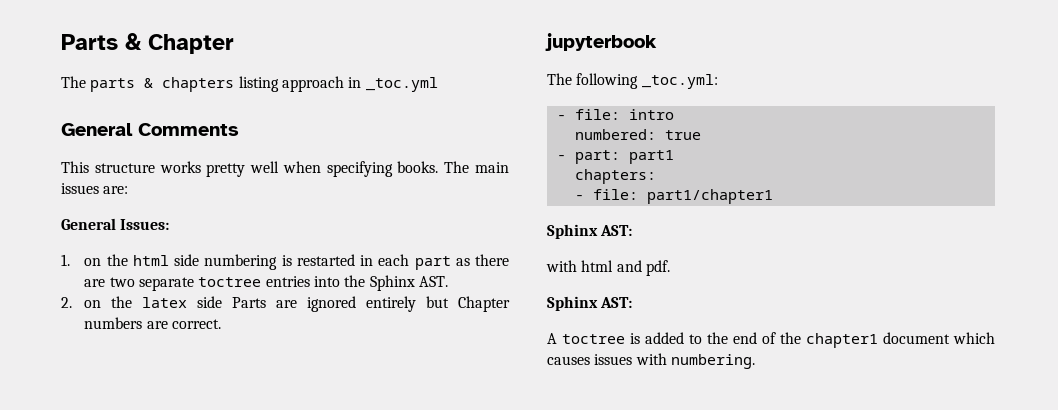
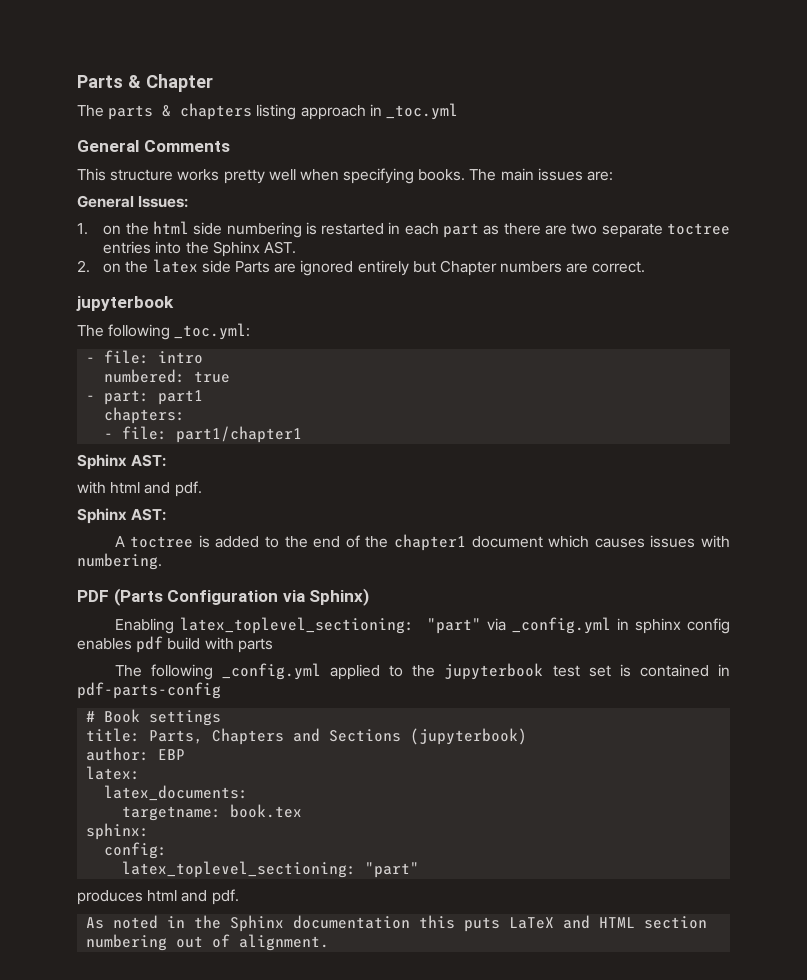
(755, 361) none -> [77,588,370,606] [114,617,731,634] [77,636,273,653] [114,663,731,680] [77,682,221,699] [86,709,222,726] [86,728,528,745] [86,747,186,761] [86,766,141,780] [104,785,249,801] [122,804,303,821] [86,823,150,840] [104,842,168,859] [122,861,420,878] [77,889,239,905] [86,915,708,932] [86,934,330,951] // PDF (Parts Configuration via Sphinx) // Enabling latex_toplevel_sectioning: "part" via _config.yml in sphinx config enables pdf build with parts // The following _config.yml applied to the jupyterbook test set is contained in pdf-parts-config // # Book settings // title: Parts, Chapters and Sections (jupyterbook) // author: EBP // latex: // latex_documents: // targetname: book.tex // sphinx: // config: // latex_toplevel_sectioning: "part" // produces html and pdf. // As noted in the Sphinx documentation this puts LaTeX and HTML section numbering out of alignment.

